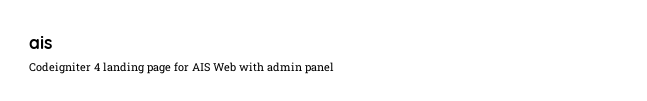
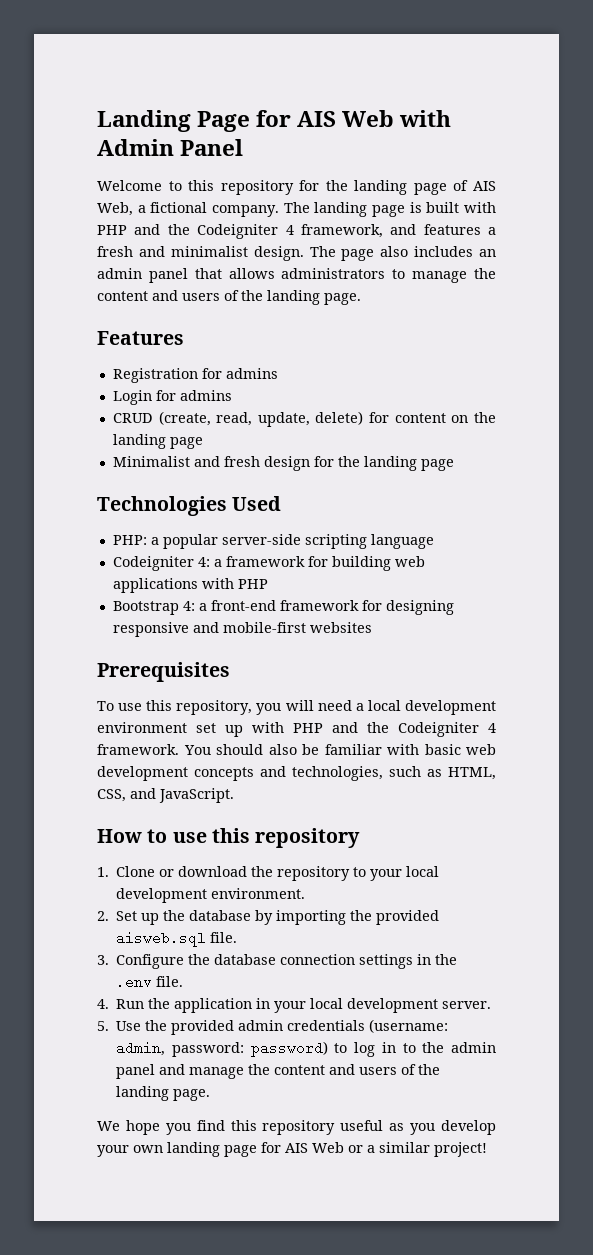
[29,35,52,49] [29,62,100,74] ais // Codeigniter 4 -> [97,110,452,132] [97,139,244,156] [97,180,496,195] [97,202,497,217] [97,224,496,239] [97,246,496,261] [97,268,496,283] [97,290,361,305] [97,331,184,345] [112,368,278,383] [112,390,232,405] [112,411,497,427] [112,434,203,449] [112,456,454,471] [97,496,282,516] [112,534,434,549] [112,556,425,571] [112,578,268,593] [112,600,454,615] [112,622,372,637] [97,662,230,682] [97,700,496,715] [97,722,496,737] [97,744,496,755] [97,766,496,781] [97,788,234,803] [97,828,361,848] [97,866,440,881] [116,888,306,903] [97,910,440,925] [116,931,238,947] [97,954,458,969] [116,975,184,989] [97,998,492,1013] [97,1019,449,1035] [116,1041,496,1057] [116,1064,441,1079] [116,1086,211,1101] [97,1120,497,1135] [97,1145,163,1157] Landing Page for AIS Web with Admin Panel // Welcome to this repository for the landing page of AIS Web, a fictional company. The landing page is built with PHP and the Codeigniter 4 framework, and features a fresh and minimalist design. The page also includes an admin panel that allows administrators to manage the content and users of the landing page. // Features // Registration for admins // Login for admins // CRUD (create, read, update, delete) for content on the landing page // Minimalist and fresh design for the landing page // Technologies Used // PHP: a popular server-side scripting language // Codeigniter 4: a framework for building web applications with PHP // Bootstrap 4: a front-end framework for designing responsive and mobile-first websites // Prerequisites // To use this repository, you will need a local development environment set up with PHP and the Codeigniter 4 framework. You should also be familiar with basic web development concepts and technologies, such as HTML, CSS, and JavaScript. // How to use this repository // 1. Clone or download the repository to your local development environment. // 2. Set up the database by importing the provided aisweb.sql file. // 3. Configure the database connection settings in the .env file. // 4. Run the application in your local development server. // 5. Use the provided admin credentials (username: admin, password: password) to log in to the admin panel and manage the content and users of the landing page. // We hope you find this repository useful as you develop your own
[239,62,334,74] with admin panel -> [348,1142,487,1157] or a similar project!

